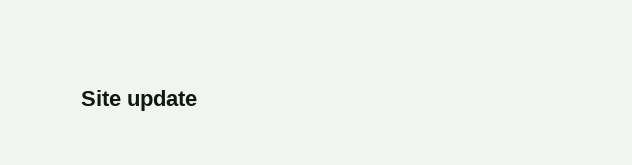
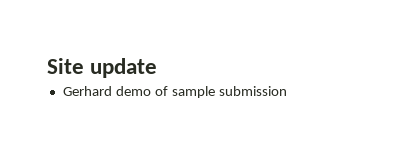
(197, 100) none -> [62,86,287,98] // Gerhard demo of sample submission

